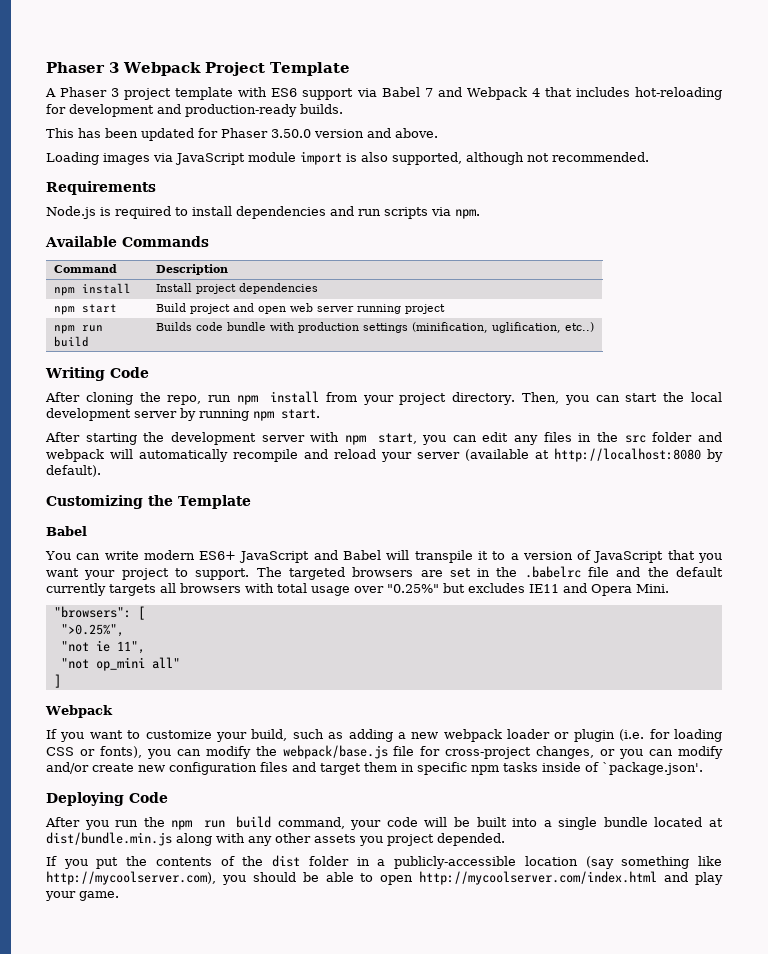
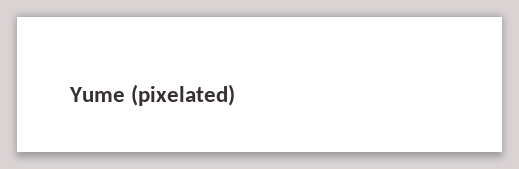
[46,62,350,76] [45,87,722,100] [46,104,343,117] [46,128,438,141] [46,151,649,165] [46,181,156,195] [46,206,480,219] [45,236,209,247] [54,264,118,273] [156,264,229,275] [54,283,132,296] [156,283,319,294] [54,304,118,315] [156,303,446,314] [54,325,104,334] [54,336,90,347] [156,322,595,333] [45,367,149,381] [45,391,722,405] [46,408,320,421] [45,432,723,445] [46,448,723,462] [46,465,101,477] [46,495,251,509] [46,526,87,536] [45,550,722,563] [46,566,723,580] [46,583,669,596] [53,606,145,620] [60,624,124,637] [60,640,145,654] [60,657,180,671] [53,674,61,688] [45,705,113,718] [46,729,723,742] [46,745,723,759] [46,762,703,775] [46,792,168,806] [45,816,723,830] [46,832,505,846] [46,855,723,869] [46,871,724,885] [45,891,119,901] Phaser 3 Webpack Project Template // A Phaser 3 project template with ES6 support via Babel 7 and Webpack 4 that includes hot-reloading for development and production-ready builds. // This has been updated for Phaser 3.50.0 version and above. // Loading images via JavaScript module import is also supported, although not recommended. // Requirements // Node.js is required to install dependencies and run scripts via npm. // Available Commands // Command | Description // npm install | Install project dependencies // npm start | Build project and open web server running project // npm run build | Builds code bundle with production settings (minification, uglification, etc..) // Writing Code // After cloning the repo, run npm install from your project directory. Then, you can start the local development server by running npm start. // After starting the development server with npm start, you can edit any files in the src folder and webpack will automatically recompile and reload your server (available at http://localhost:8080 by default). // Customizing the Template // Babel // You can write modern ES6+ JavaScript and Babel will transpile it to a version of JavaScript that you want your project to support. The targeted browsers are set in the .babelrc file and the default currently targets all browsers with total usage over "0.25%" but excludes IE11 and Opera Mini. // "browsers": [ // ">0.25%", // "not ie 11", // "not op_mini all" // ] // Webpack // If you want to customize your build, such as adding a new webpack loader or plugin (i.e. for loading CSS or fonts), you can modify the webpack/base.js file for cross-project changes, or you can modify and/or create new configuration files and target them in specific npm tasks inside of `package.json'. // Deploying Code // After you run the npm run build command, your code will be built into a single bundle located at dist/bundle.min.js along with any other assets you project depended. // If you put the contents of the dist folder in a publicly-accessible location (say something like http://mycoolserver.com), you should be able to open http://mycoolserver.com/index.html and play your game. -> [69,84,236,106] Yume (pixelated)

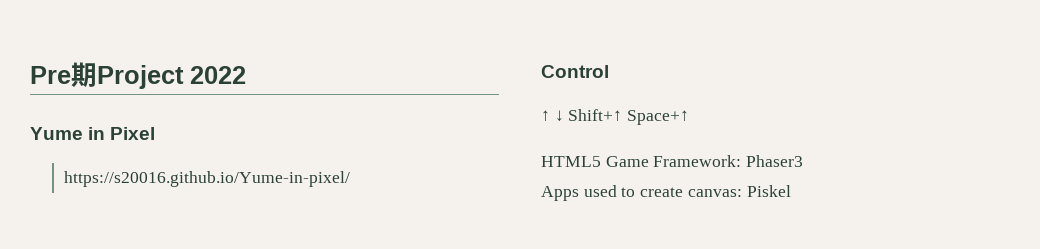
[69,84,236,106] Yume (pixelated) -> [30,62,246,89] [30,127,156,140] [64,171,351,187] [541,65,609,78] [541,109,690,125] [541,155,804,167] [541,185,791,201] Pre期Project 2022 // Yume in Pixel // https://s20016.github.io/Yume-in-pixel/ // Control // ↑ ↓ Shift+↑ Space+↑ // HTML5 Game Framework: Phaser3 // Apps used to create canvas: Piskel

